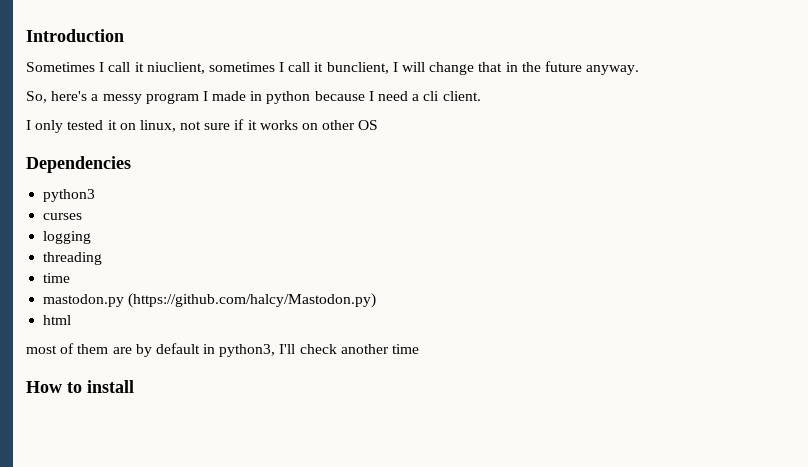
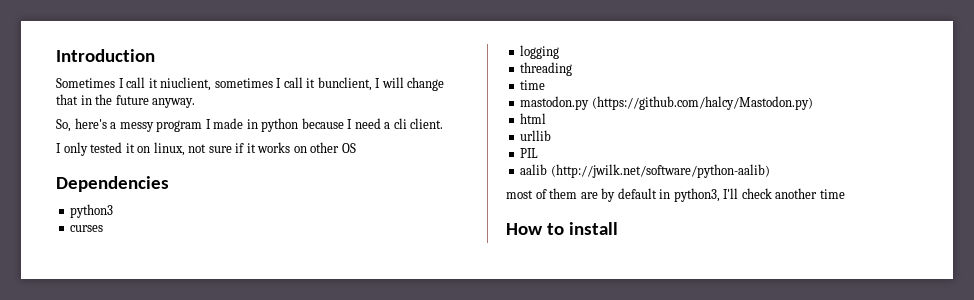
(72, 320) none -> [520,130,552,141] [520,148,539,158] [520,164,770,178] // urllib // PIL // aalib (http://jwilk.net/software/python-aalib)

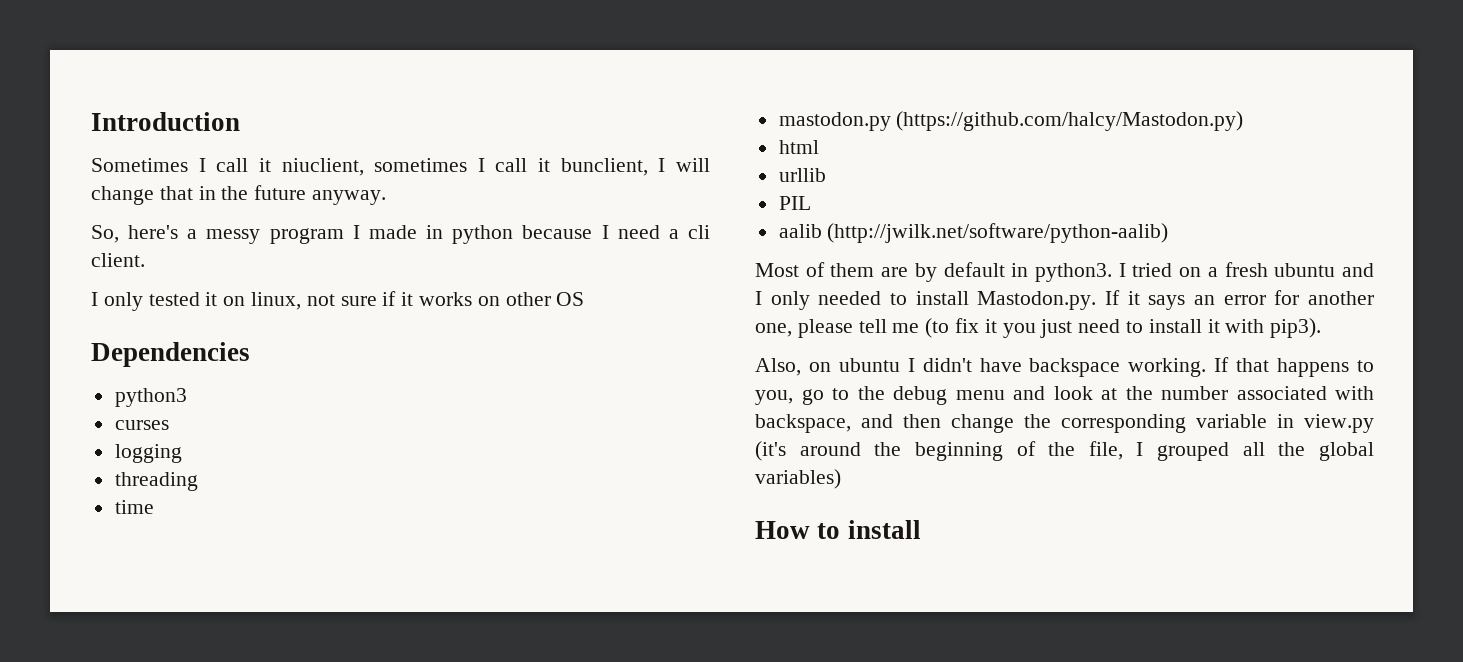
[506,190,533,199] most -> [755,263,799,277] Most
[673,188,845,202] python3, I'll check another time -> [1035,262,1374,282] [755,290,1374,310] [755,318,1322,338] [755,357,1374,377] [755,386,1374,405] [755,414,1374,433] [755,441,1374,461] [755,469,841,489] python3. I tried on a fresh ubuntu and I only needed to install Mastodon.py. If it says an error for another one, please tell me (to fix it you just need to install it with pip3). // Also, on ubuntu I didn't have backspace working. If that happens to you, go to the debug menu and look at the number associated with backspace, and then change the corresponding variable in view.py (it's around the beginning of the file, I grouped all the global variables)

